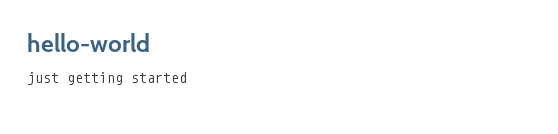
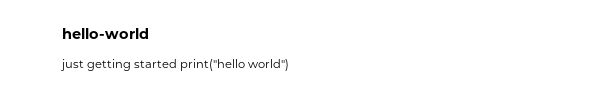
(187, 77) none -> [180,59,290,71] print("hello world")

